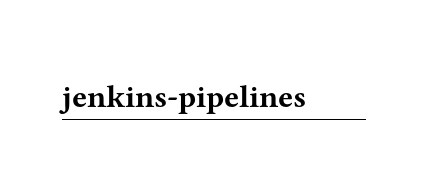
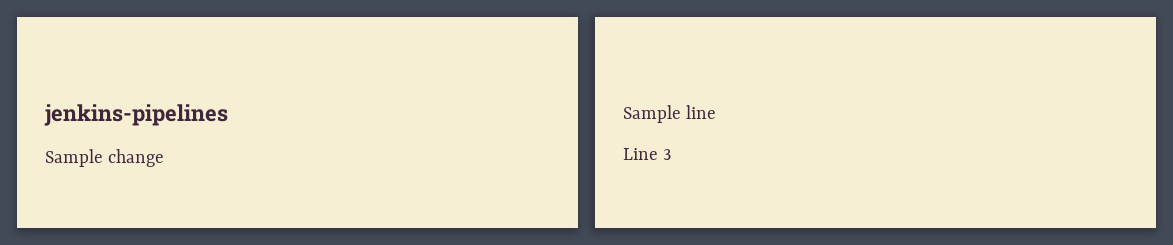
(306, 99) none -> [45,149,165,167] [623,105,717,123] [623,148,672,160] // Sample change // Sample line // Line 3

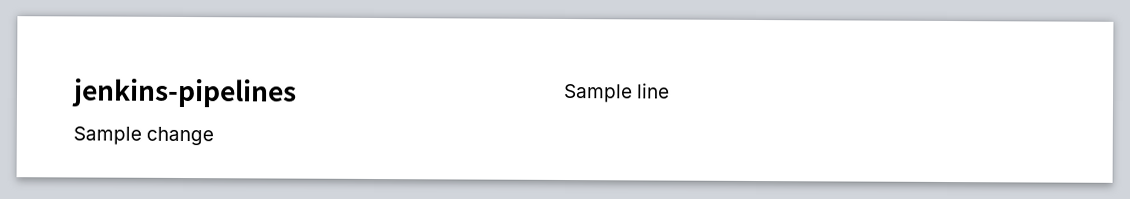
[623,148,672,160] // Line 3 -> (671, 91) none

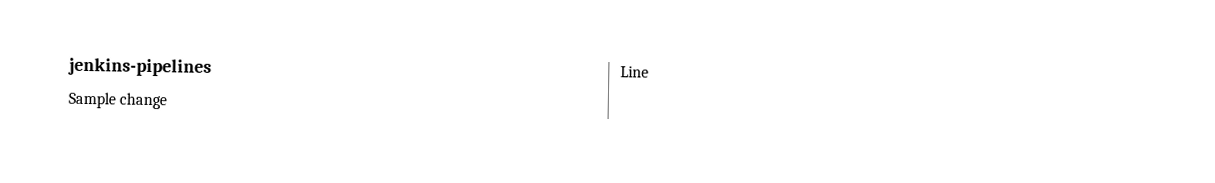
[563,83,671,103] Sample line -> [620,66,649,78] Line

